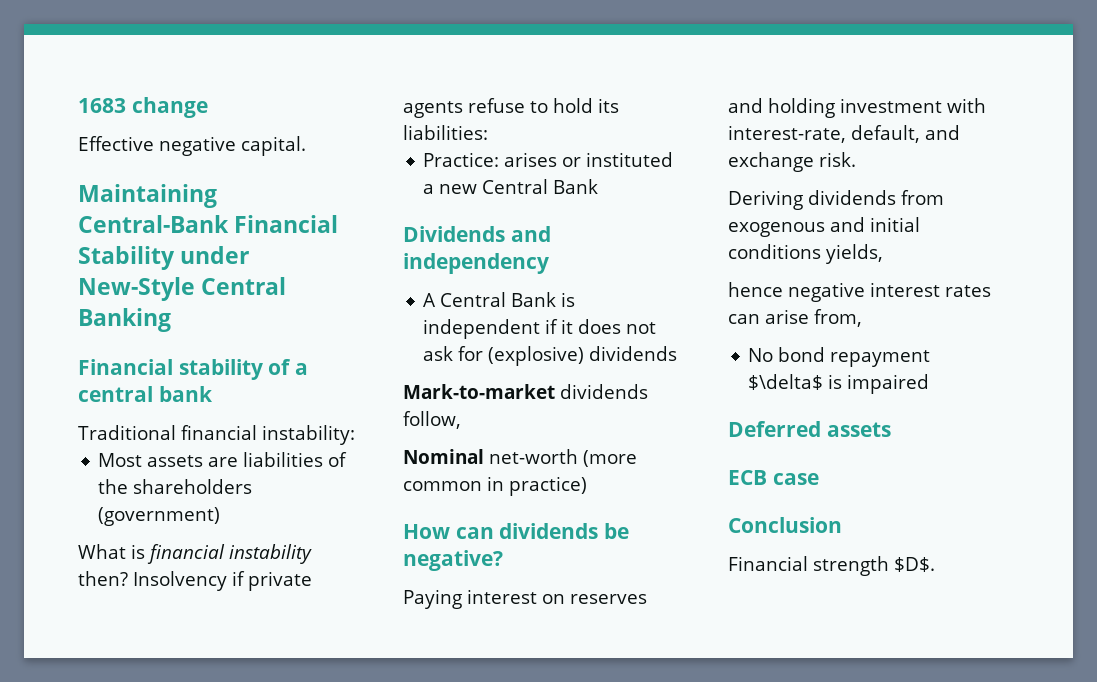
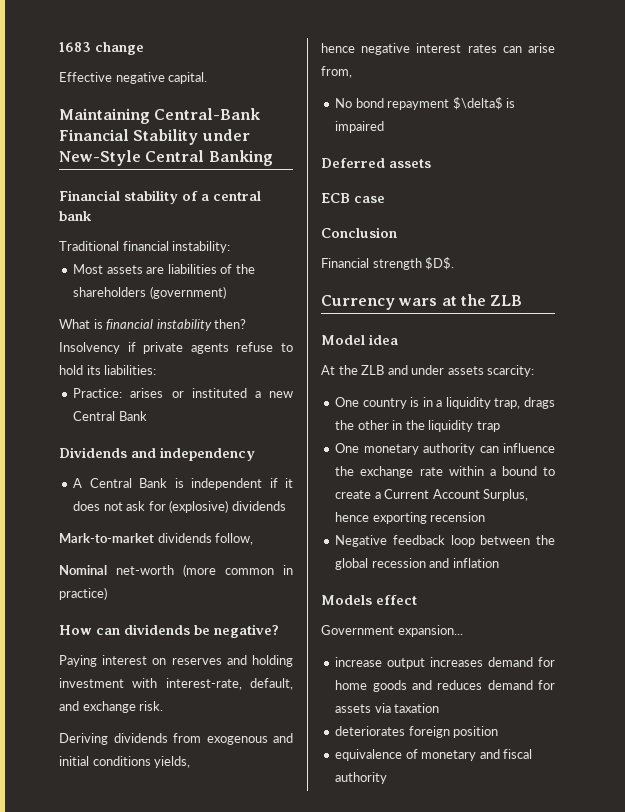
(935, 564) none -> [321,294,523,310] [321,334,398,345] [321,365,535,377] [335,397,555,409] [335,420,500,432] [335,443,555,455] [335,466,555,478] [335,489,529,501] [335,512,486,524] [335,535,555,547] [335,558,499,570] [321,595,417,605] [321,625,463,637] [335,657,555,669] [335,680,555,692] [335,703,440,713] [335,726,499,738] [335,749,533,761] [335,772,388,784] // Currency wars at the ZLB // Model idea // At the ZLB and under assets scarcity: // One country is in a liquidity trap, drags the other in the liquidity trap // One monetary authority can influence the exchange rate within a bound to create a Current Account Surplus, hence exporting recension // Negative feedback loop between the global recession and inflation // Models effect // Government expansion... // increase output increases demand for home goods and reduces demand for assets via taxation // deteriorates foreign position // equivalence of monetary and fiscal authority

